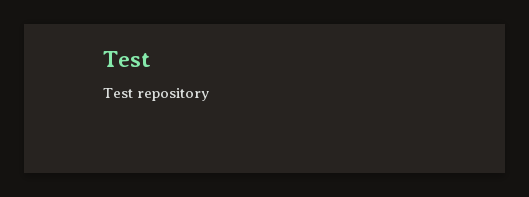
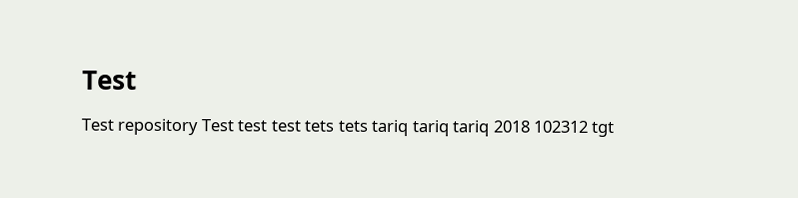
(210, 94) none -> [200,119,615,137] Test test test tets tets tariq tariq tariq 2018 102312 tgt

